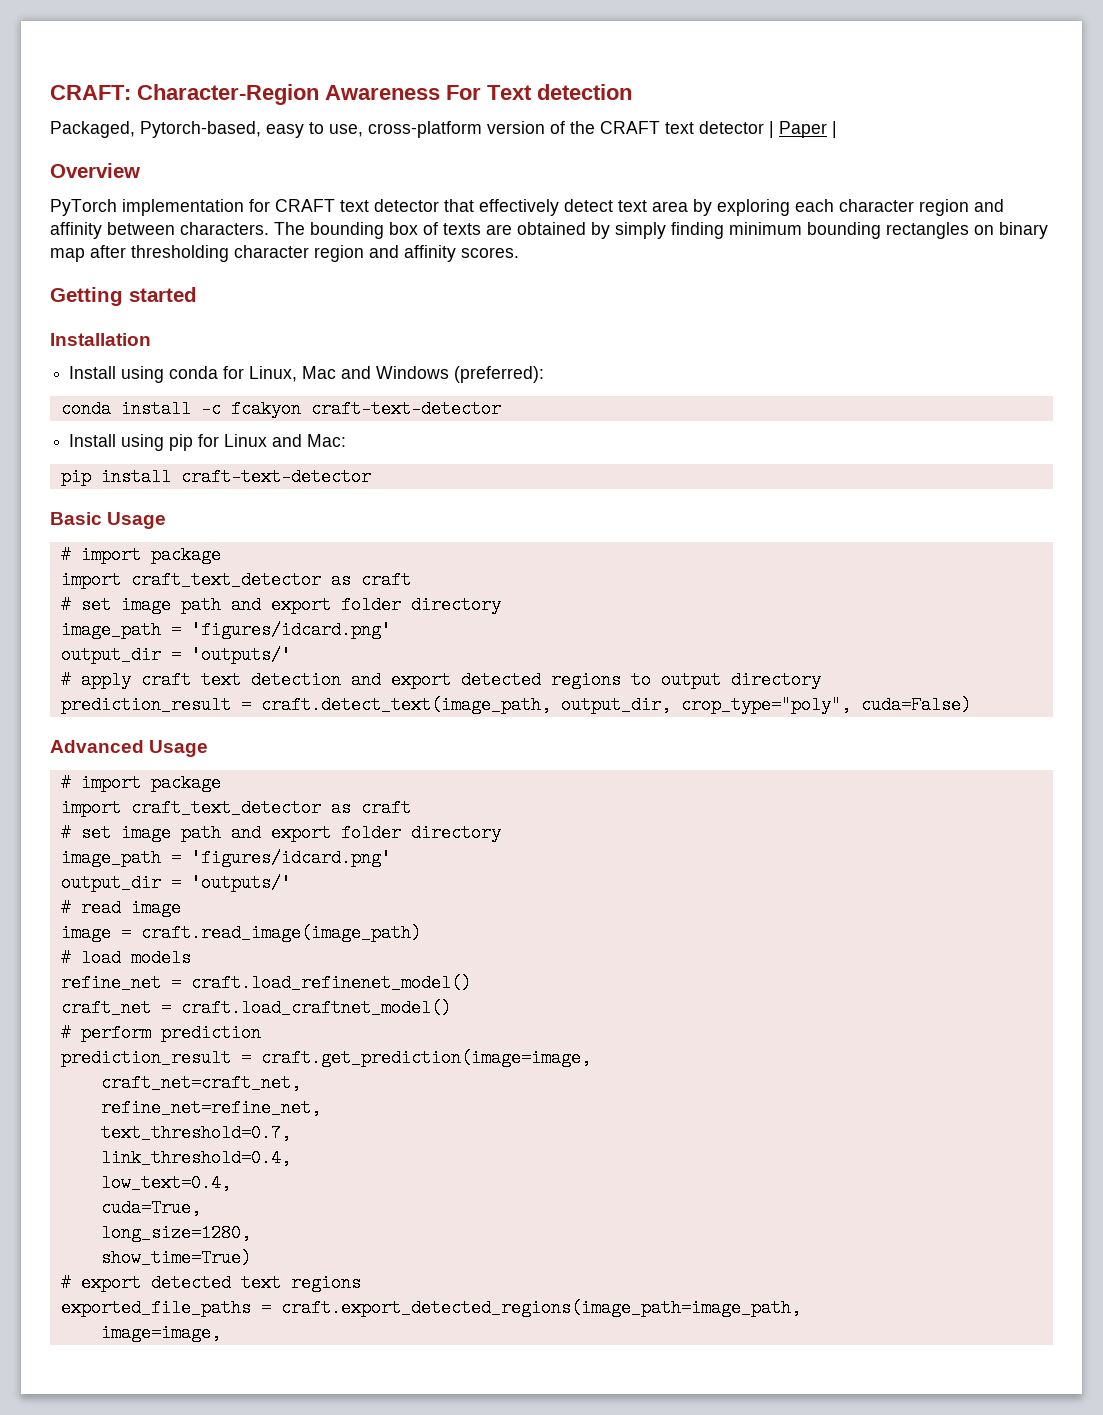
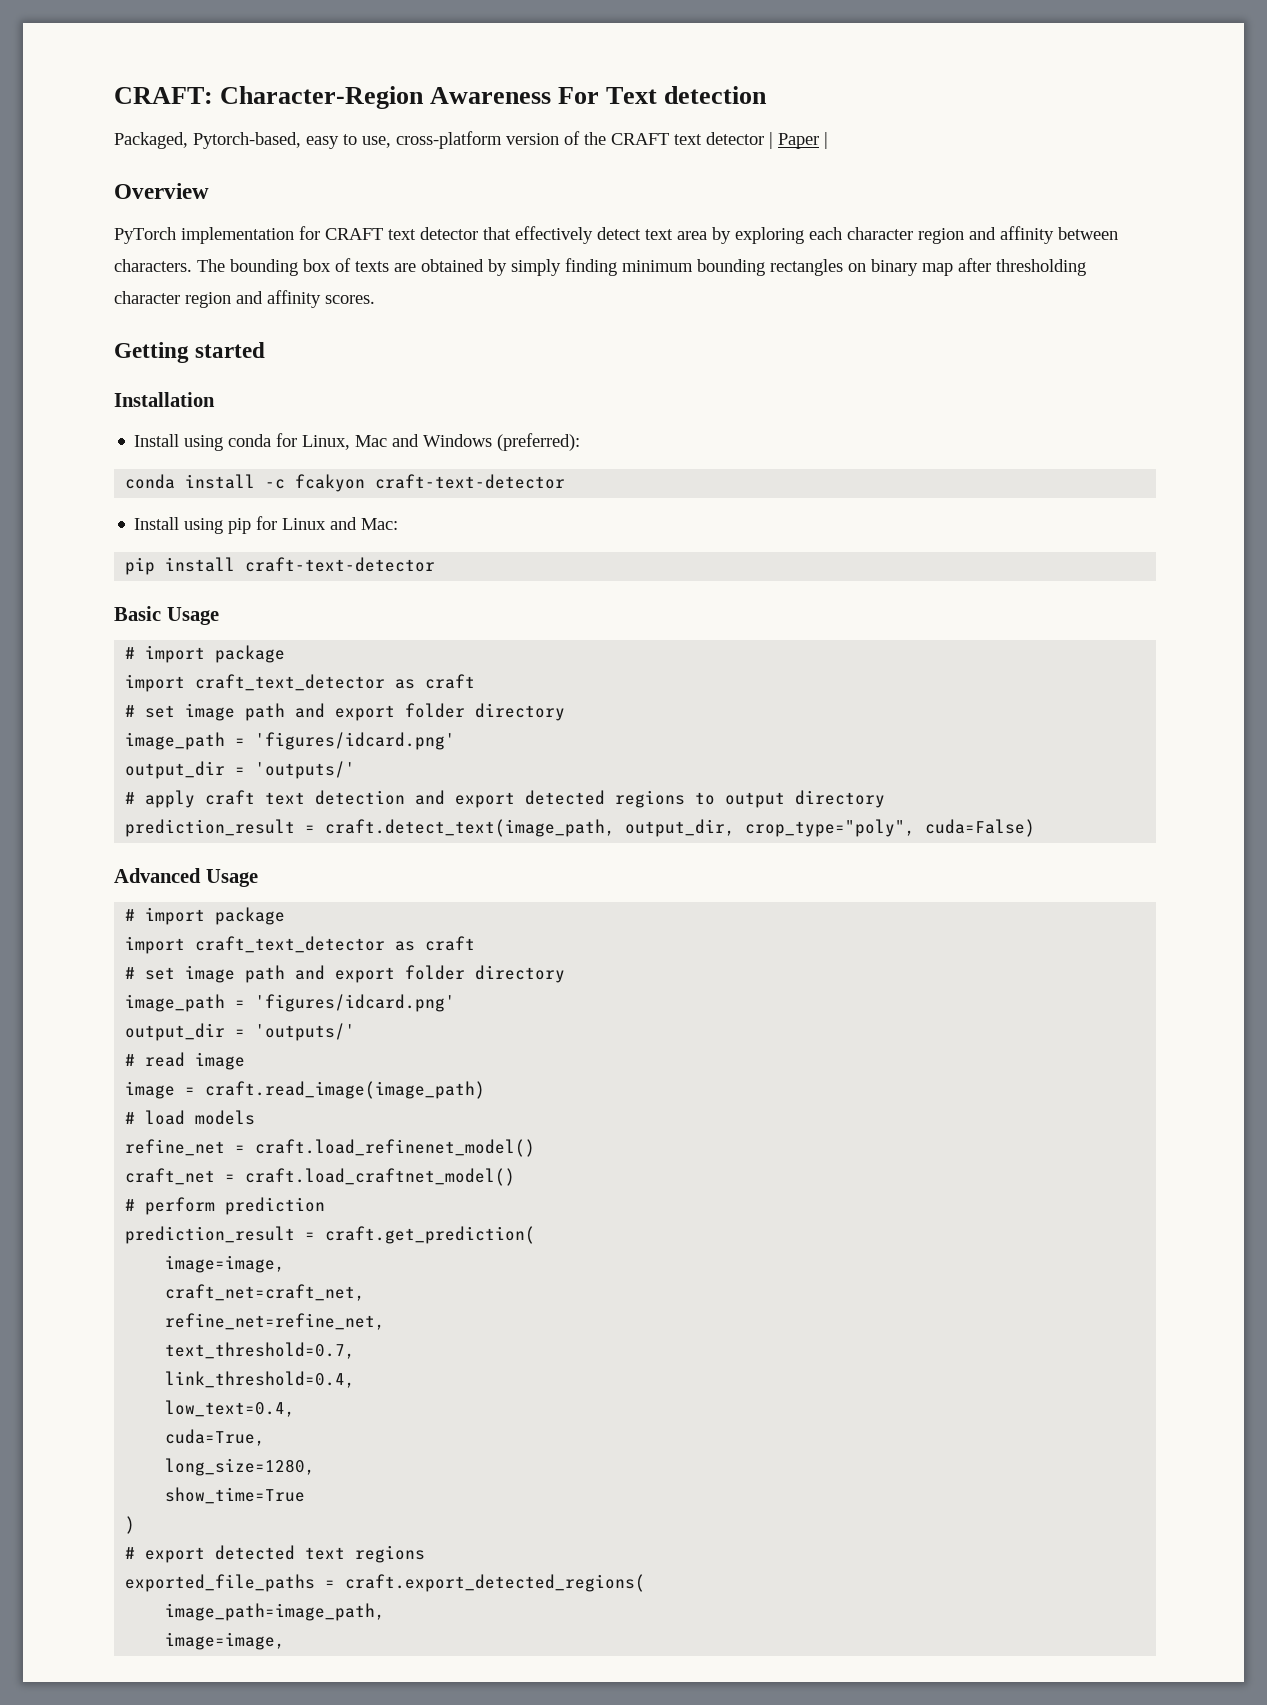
[260,1049,591,1067] craft.get_prediction(image=image, -> [325,1226,536,1244] [165,1255,286,1273] craft.get_prediction( // image=image,
[100,1249,251,1267] show_time=True) -> [165,1487,306,1504] [125,1516,136,1534] show_time=True // )
[280,1299,801,1317] craft.export_detected_regions(image_path=image_path, -> [345,1574,646,1592] [165,1603,386,1621] craft.export_detected_regions( // image_path=image_path,

